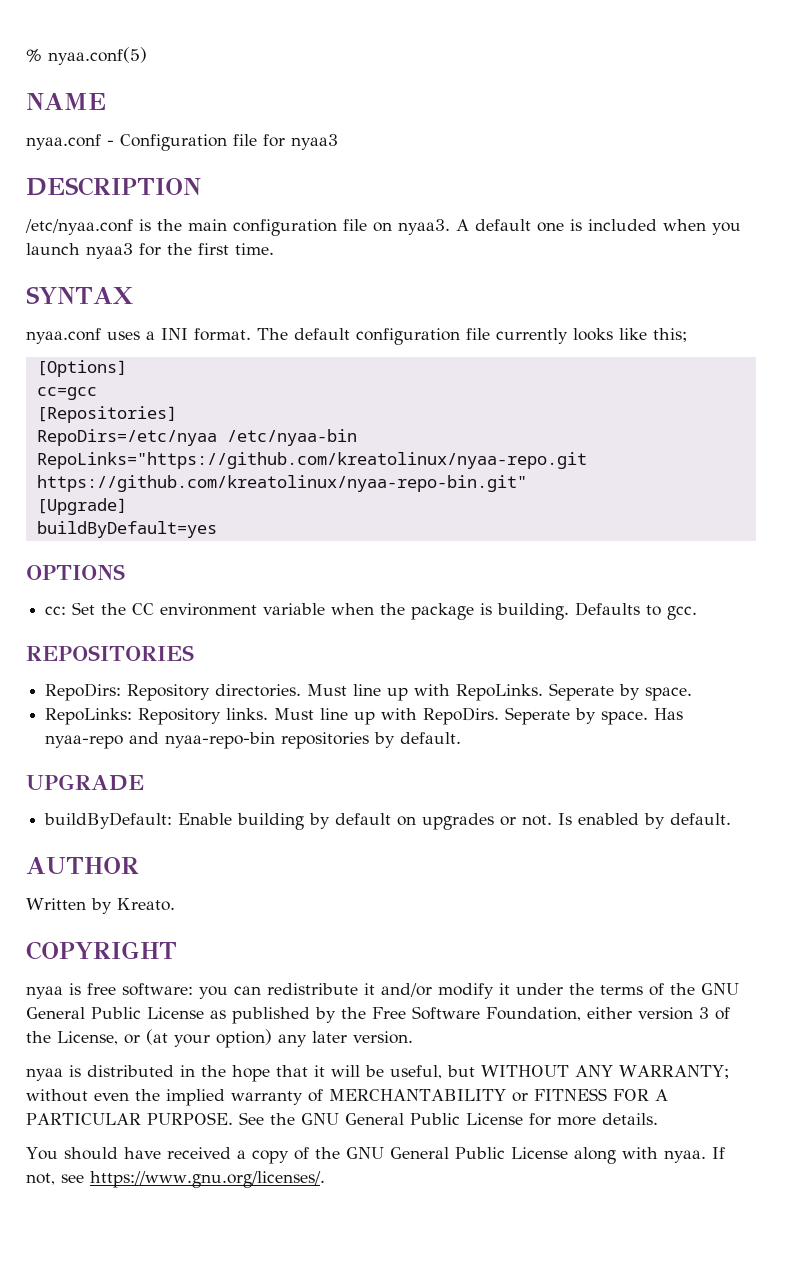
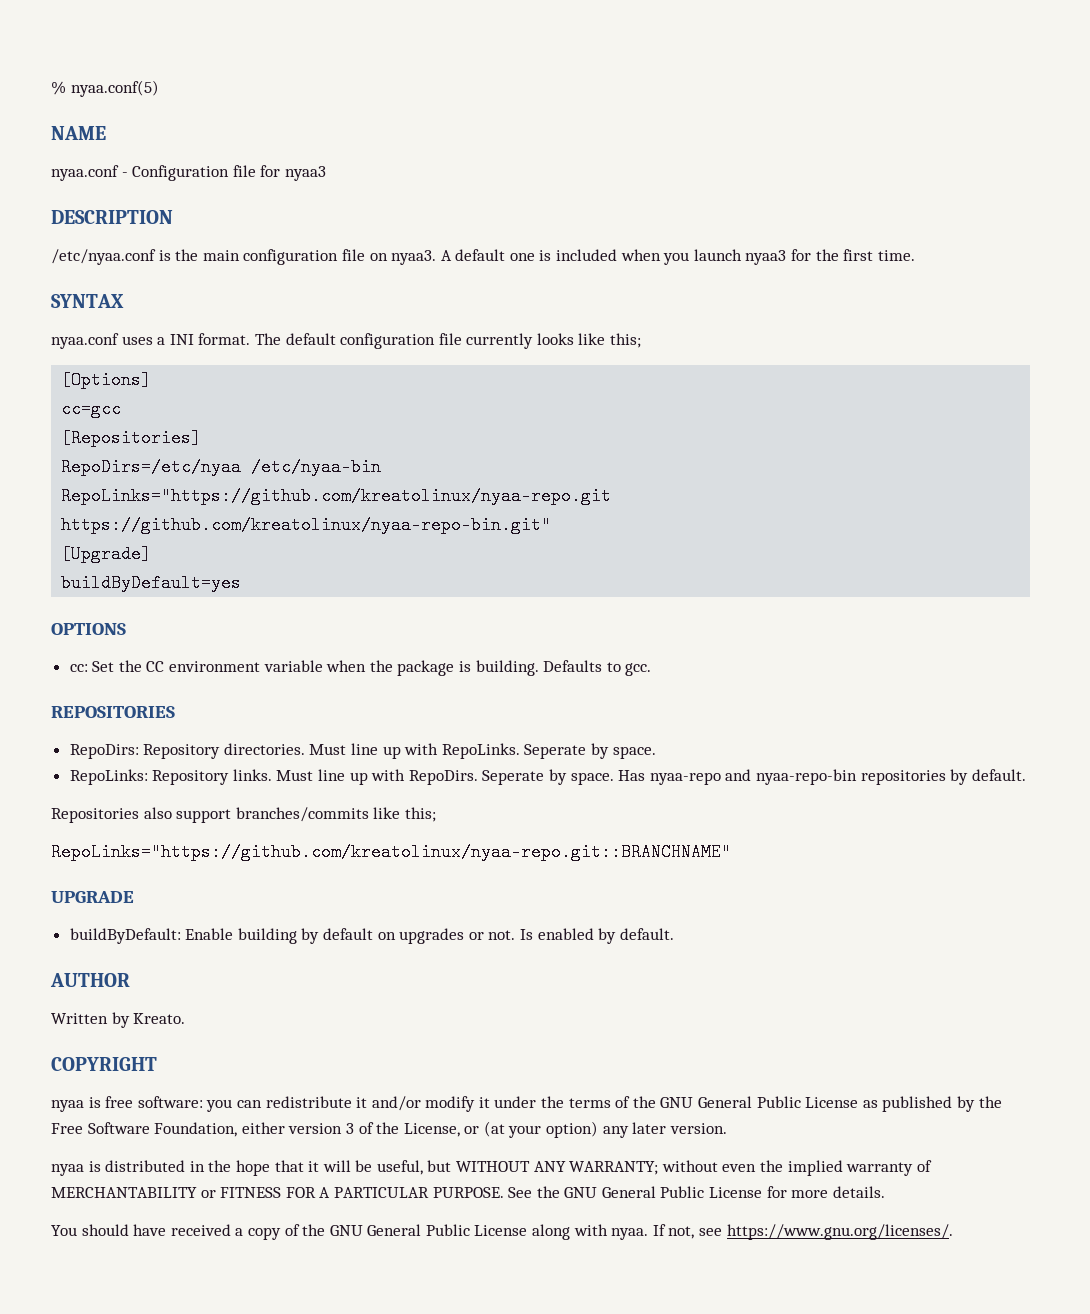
(462, 738) none -> [51,807,436,823] [51,843,731,861] // Repositories also support branches/commits like this; // RepoLinks="https://github.com/kreatolinux/nyaa-repo.git::BRANCHNAME"

